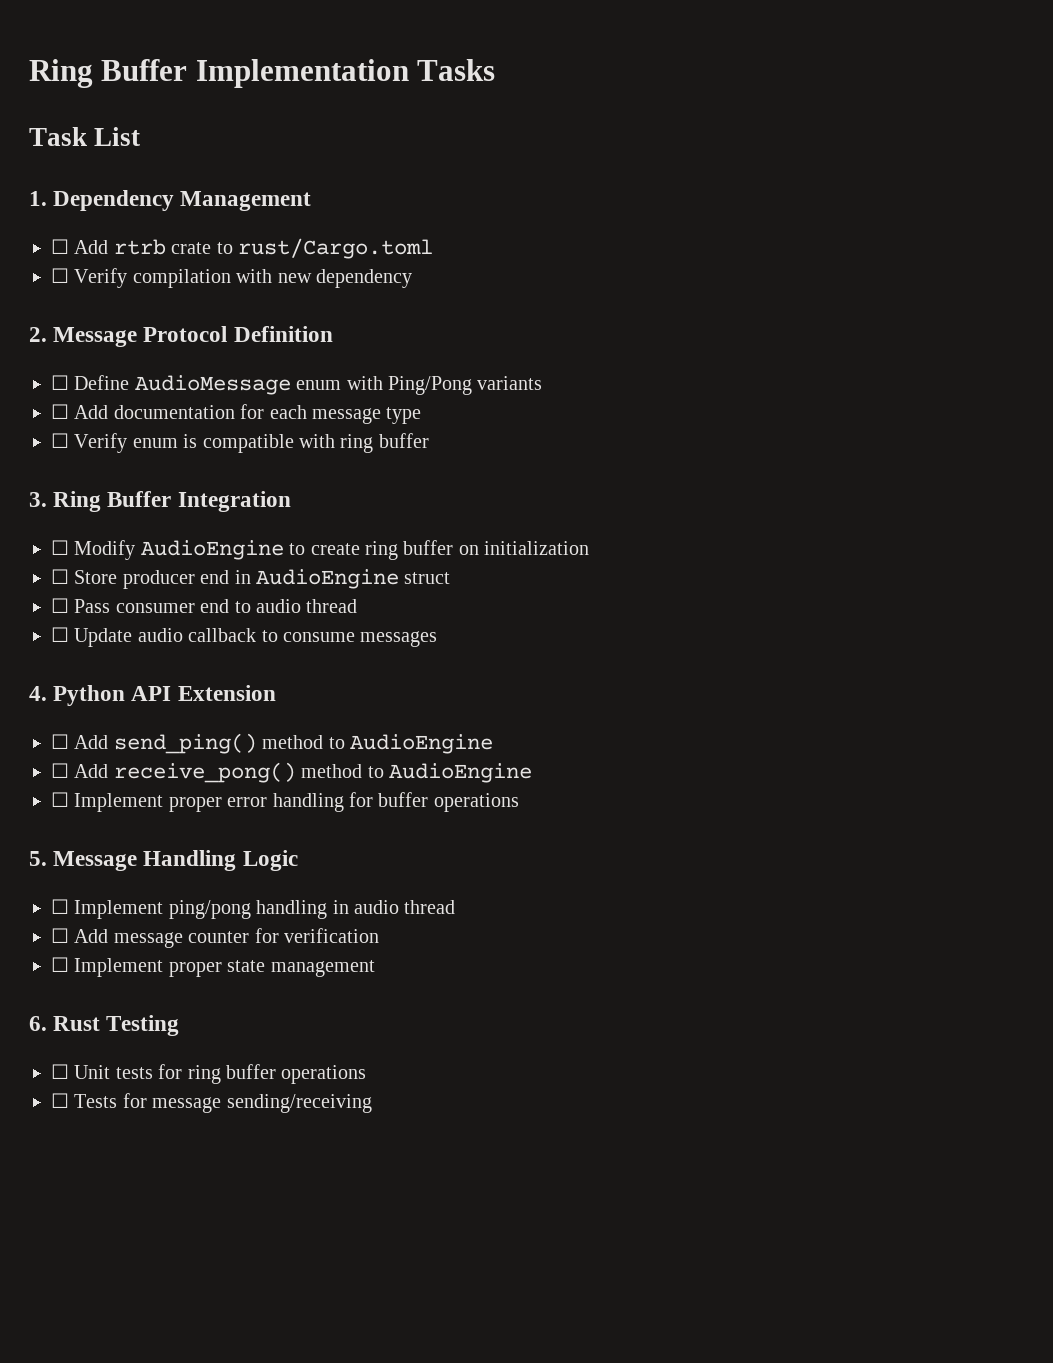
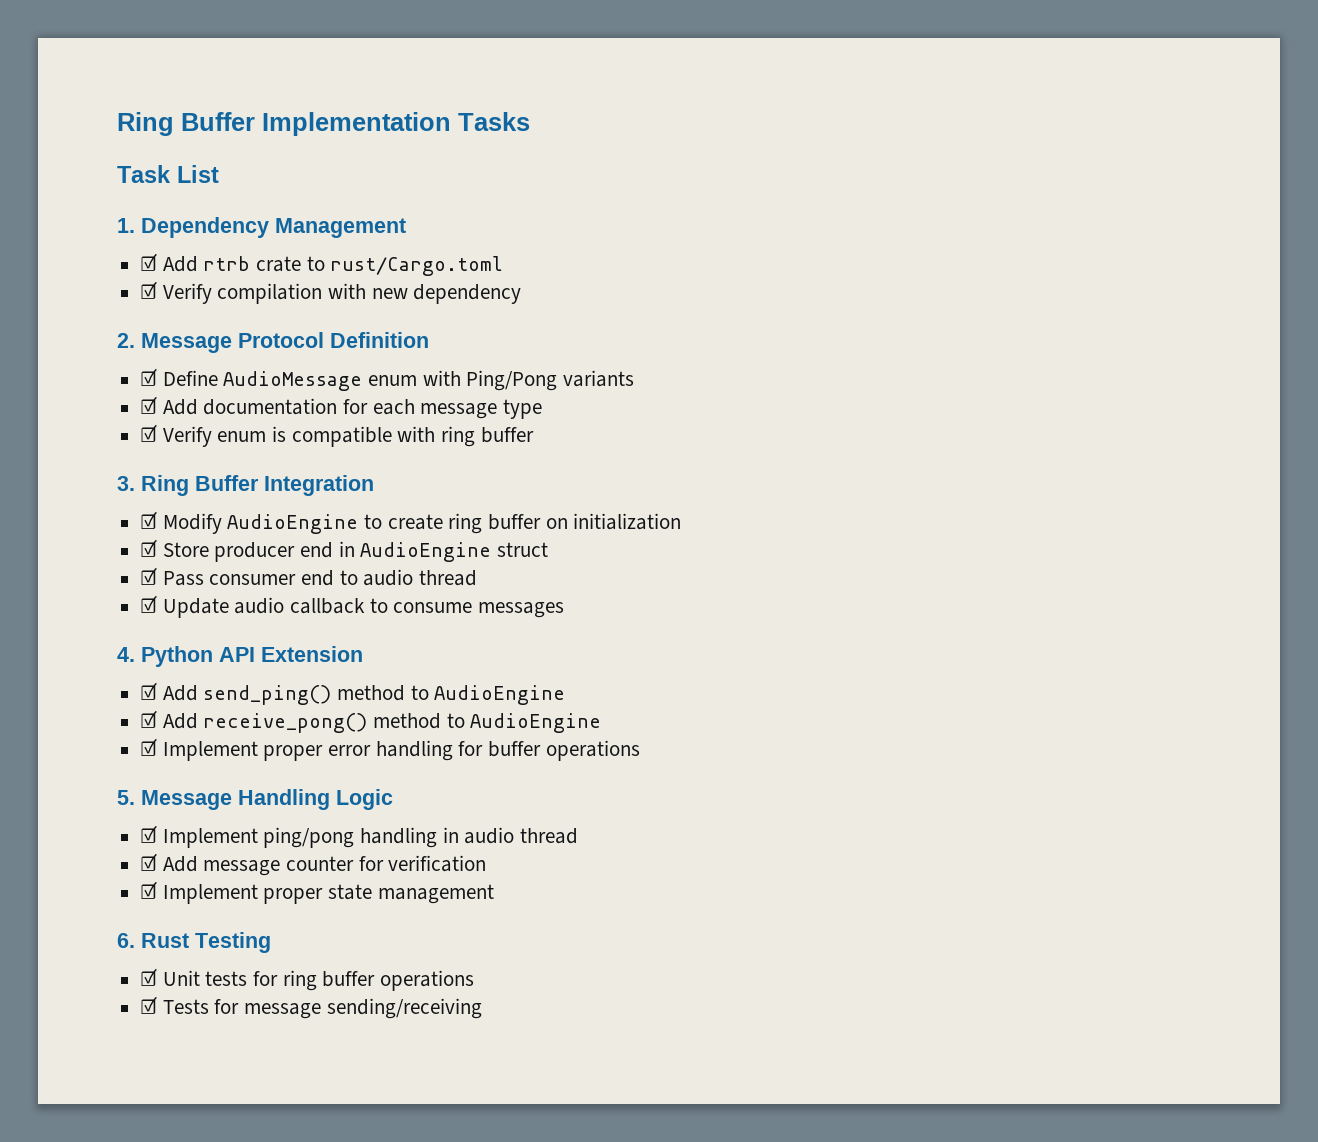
[51,239,69,254] ☐ -> [140,253,158,271] ☑
[51,268,69,283] ☐ -> [140,281,158,299] ☑
[51,375,69,390] ☐ -> [140,368,158,386] ☑
[51,404,69,419] ☐ -> [140,396,158,414] ☑
[51,433,69,448] ☐ -> [140,424,158,442] ☑
[51,540,69,555] ☐ -> [140,511,158,529] ☑
[51,569,69,584] ☐ -> [140,539,158,557] ☑
[51,598,69,613] ☐ -> [140,567,158,585] ☑
[51,627,69,642] ☐ -> [140,595,158,613] ☑
[51,734,69,749] ☐ -> [140,682,158,700] ☑
[51,763,69,778] ☐ -> [140,710,158,728] ☑
[51,792,69,807] ☐ -> [140,738,158,756] ☑
[51,899,69,914] ☐ -> [140,825,158,843] ☑
[51,928,69,943] ☐ -> [140,853,158,871] ☑
[51,957,69,972] ☐ -> [140,881,158,899] ☑
[51,1064,69,1079] ☐ -> [140,968,158,986] ☑
[51,1093,69,1108] ☐ -> [140,996,158,1014] ☑

